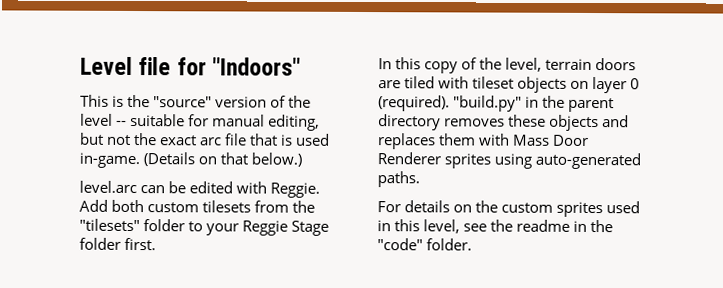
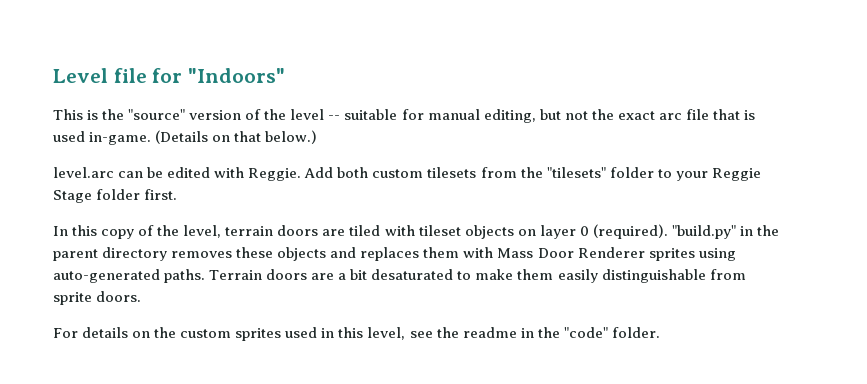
(420, 179) none -> [209,269,746,283] [53,291,142,305] Terrain doors are a bit desaturated to make them easily distinguishable from sprite doors.

